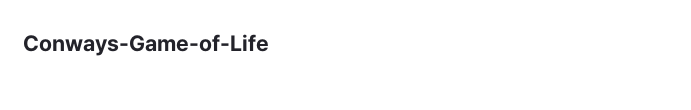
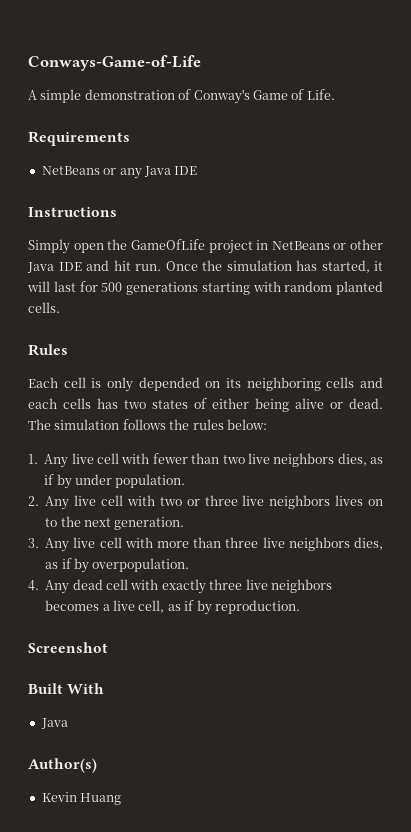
(269, 45) none -> [28,89,335,104] [28,131,130,146] [41,166,198,179] [28,207,117,217] [28,239,383,254] [27,260,383,273] [27,281,383,295] [28,302,60,313] [28,344,68,356] [28,377,383,392] [28,398,383,412] [28,419,267,430] [28,453,383,468] [44,474,186,489] [28,495,383,510] [45,516,185,530] [28,537,384,552] [45,558,190,573] [28,579,332,594] [45,600,300,615] [28,642,108,653] [28,683,105,694] [40,718,68,729] [28,758,97,773] [41,792,122,805] // A simple demonstration of Conway's Game of Life. // Requirements // NetBeans or any Java IDE // Instructions // Simply open the GameOfLife project in NetBeans or other Java IDE and hit run. Once the simulation has started, it will last for 500 generations starting with random planted cells. // Rules // Each cell is only depended on its neighboring cells and each cells has two states of either being alive or dead. The simulation follows the rules below: // 1. Any live cell with fewer than two live neighbors dies, as if by under population. // 2. Any live cell with two or three live neighbors lives on to the next generation. // 3. Any live cell with more than three live neighbors dies, as if by overpopulation. // 4. Any dead cell with exactly three live neighbors becomes a live cell, as if by reproduction. // Screenshot // Built With // Java // Author(s) // Kevin Huang

